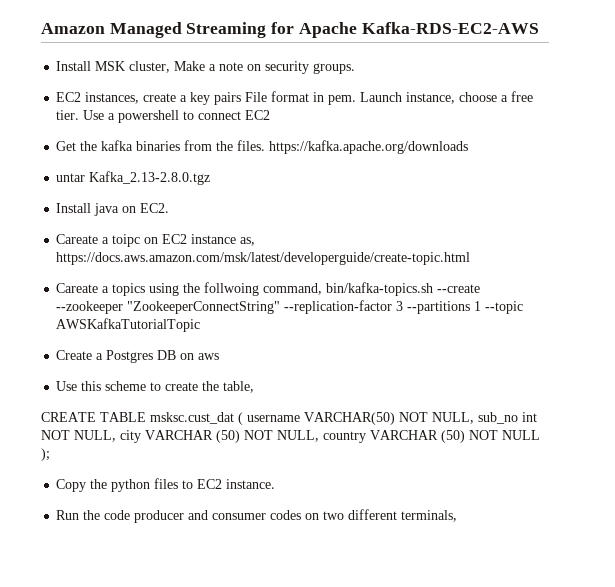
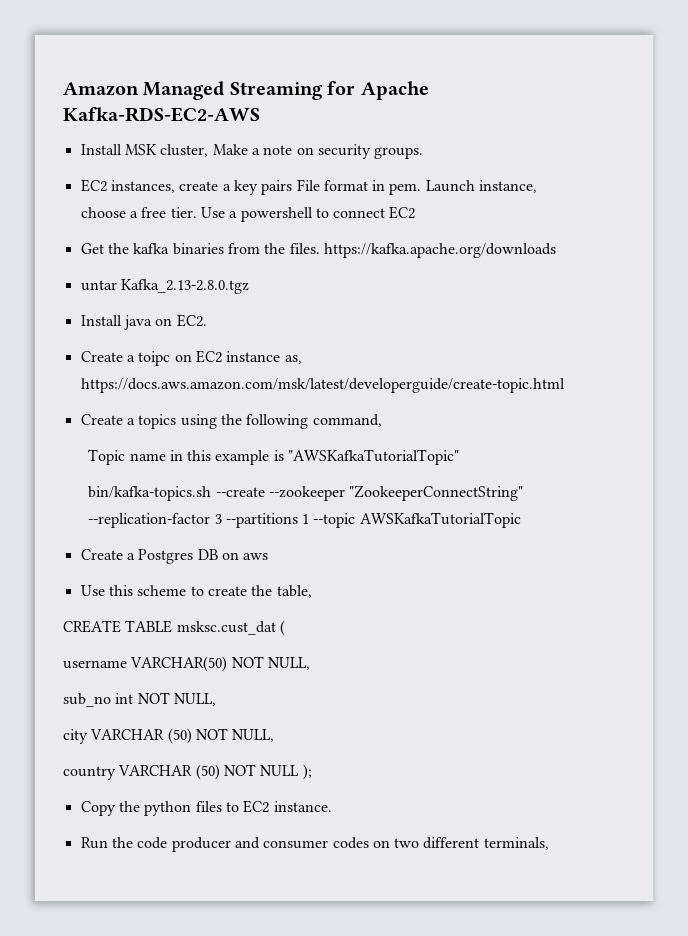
[56,234,99,244] Careate -> [80,351,123,362] Create
[56,283,99,293] Careate -> [80,414,123,425] Create
[204,282,260,296] follwoing -> [246,414,309,429] following
(323, 289) none -> [88,449,460,465] // Topic name in this example is "AWSKafkaTutorialTopic" //
(243, 418) none -> (285, 628) //
(474, 418) none -> (310, 663) //
(116, 436) none -> (216, 699) //
(319, 436) none -> (275, 735) //

